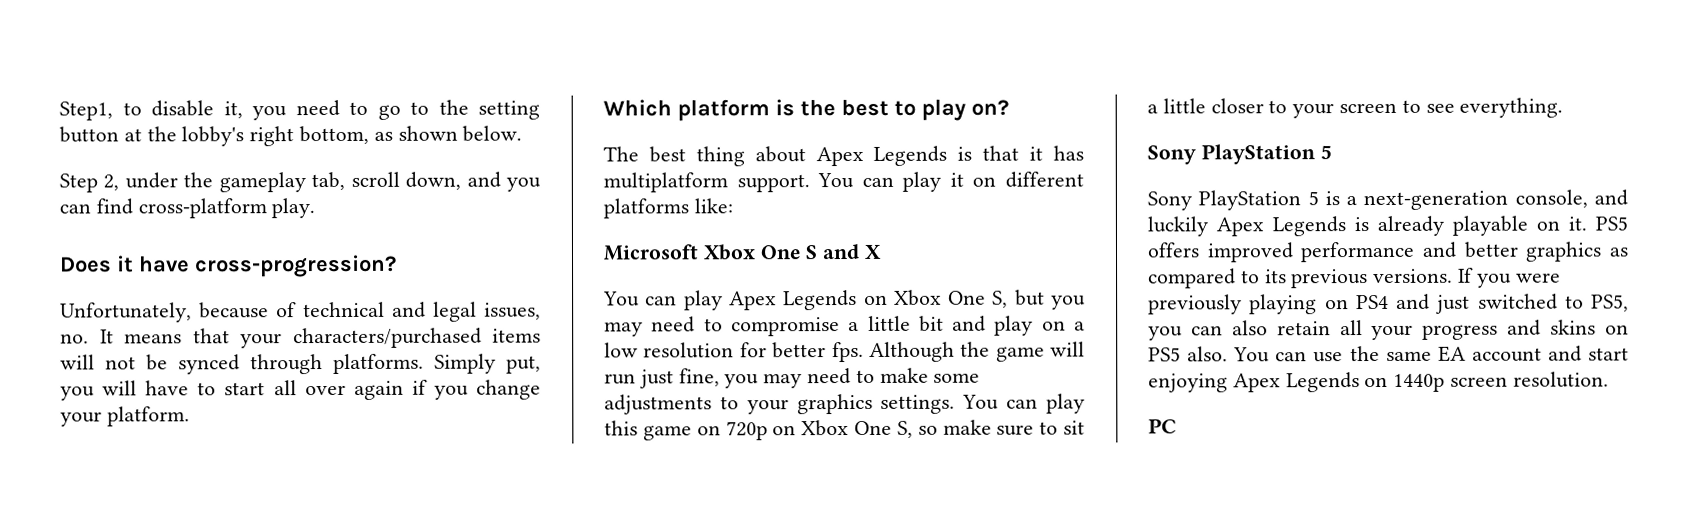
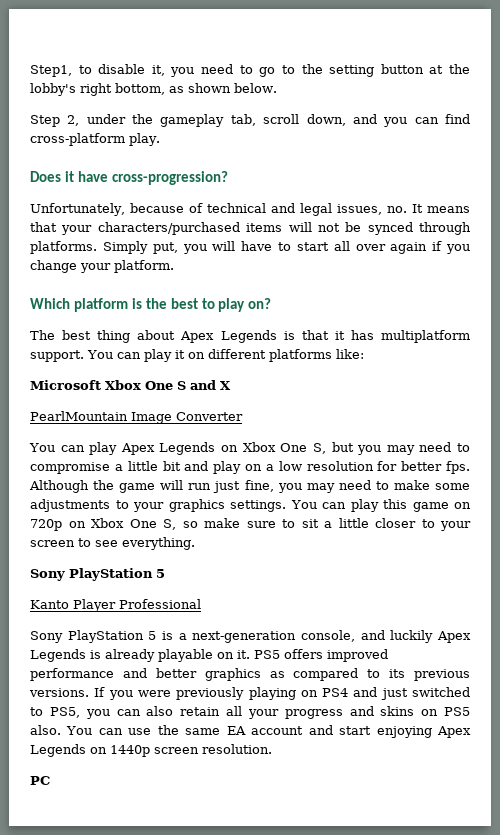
(883, 251) none -> [30,411,243,424] // PearlMountain Image Converter
(1332, 152) none -> [30,599,201,612] // Kanto Player Professional

